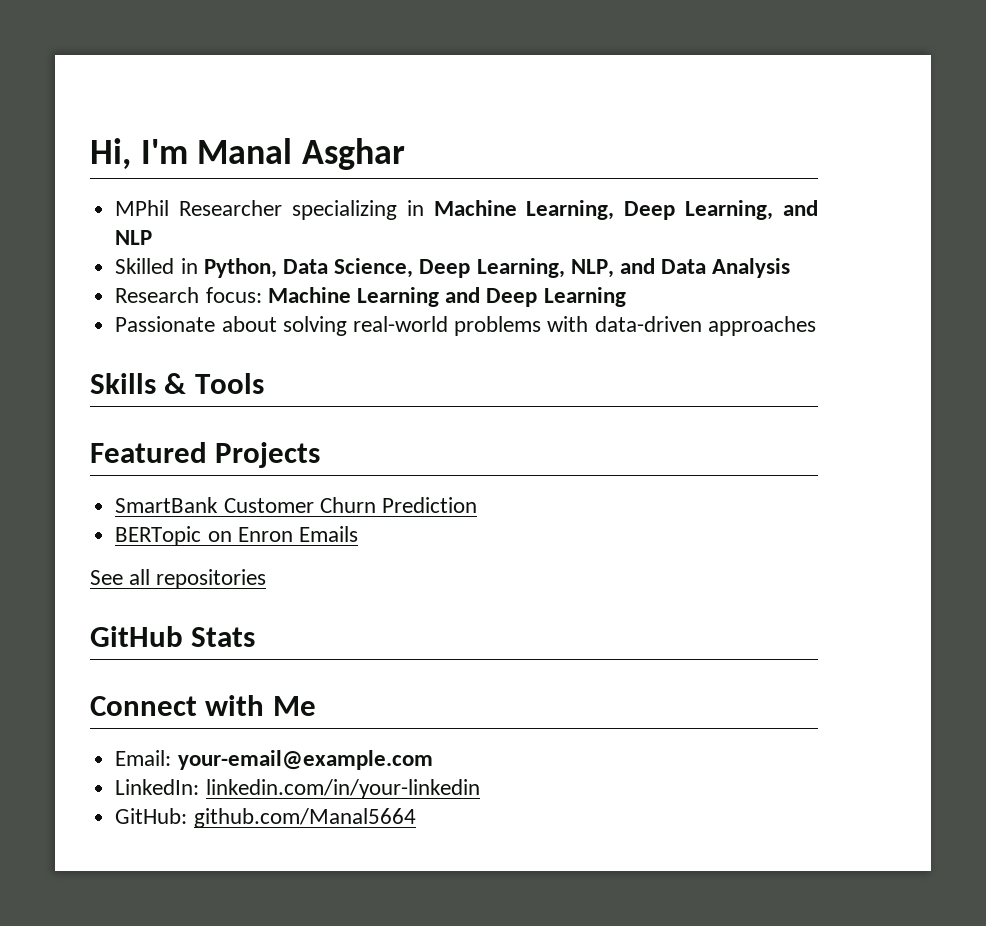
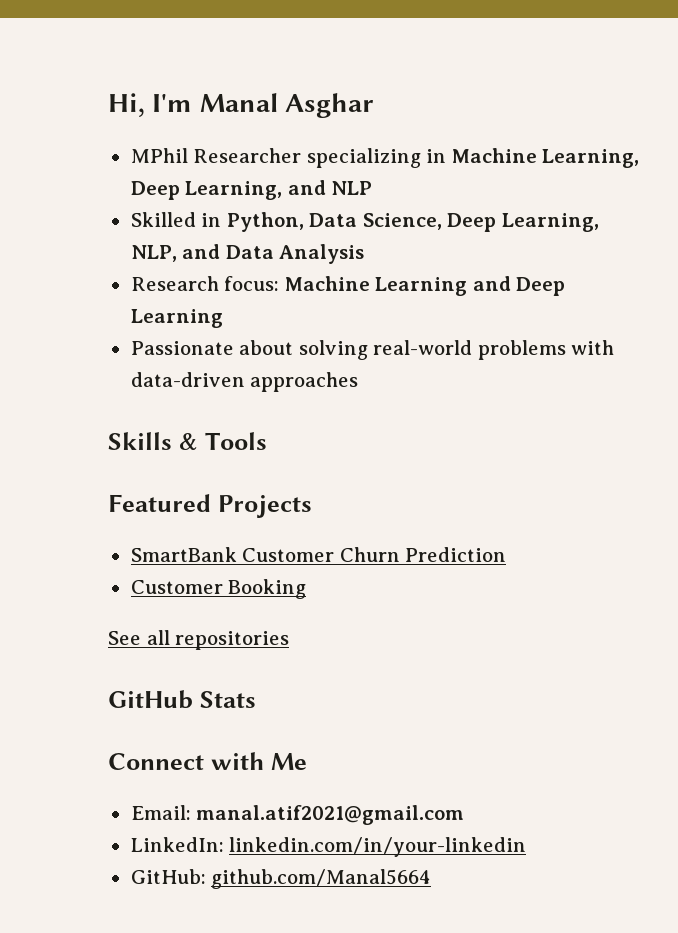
[115,526,358,546] BERTopic on Enron Emails -> [130,579,307,599] Customer Booking
[177,750,433,770] your-email@example.com -> [196,805,465,825] manal.atif2021@gmail.com

